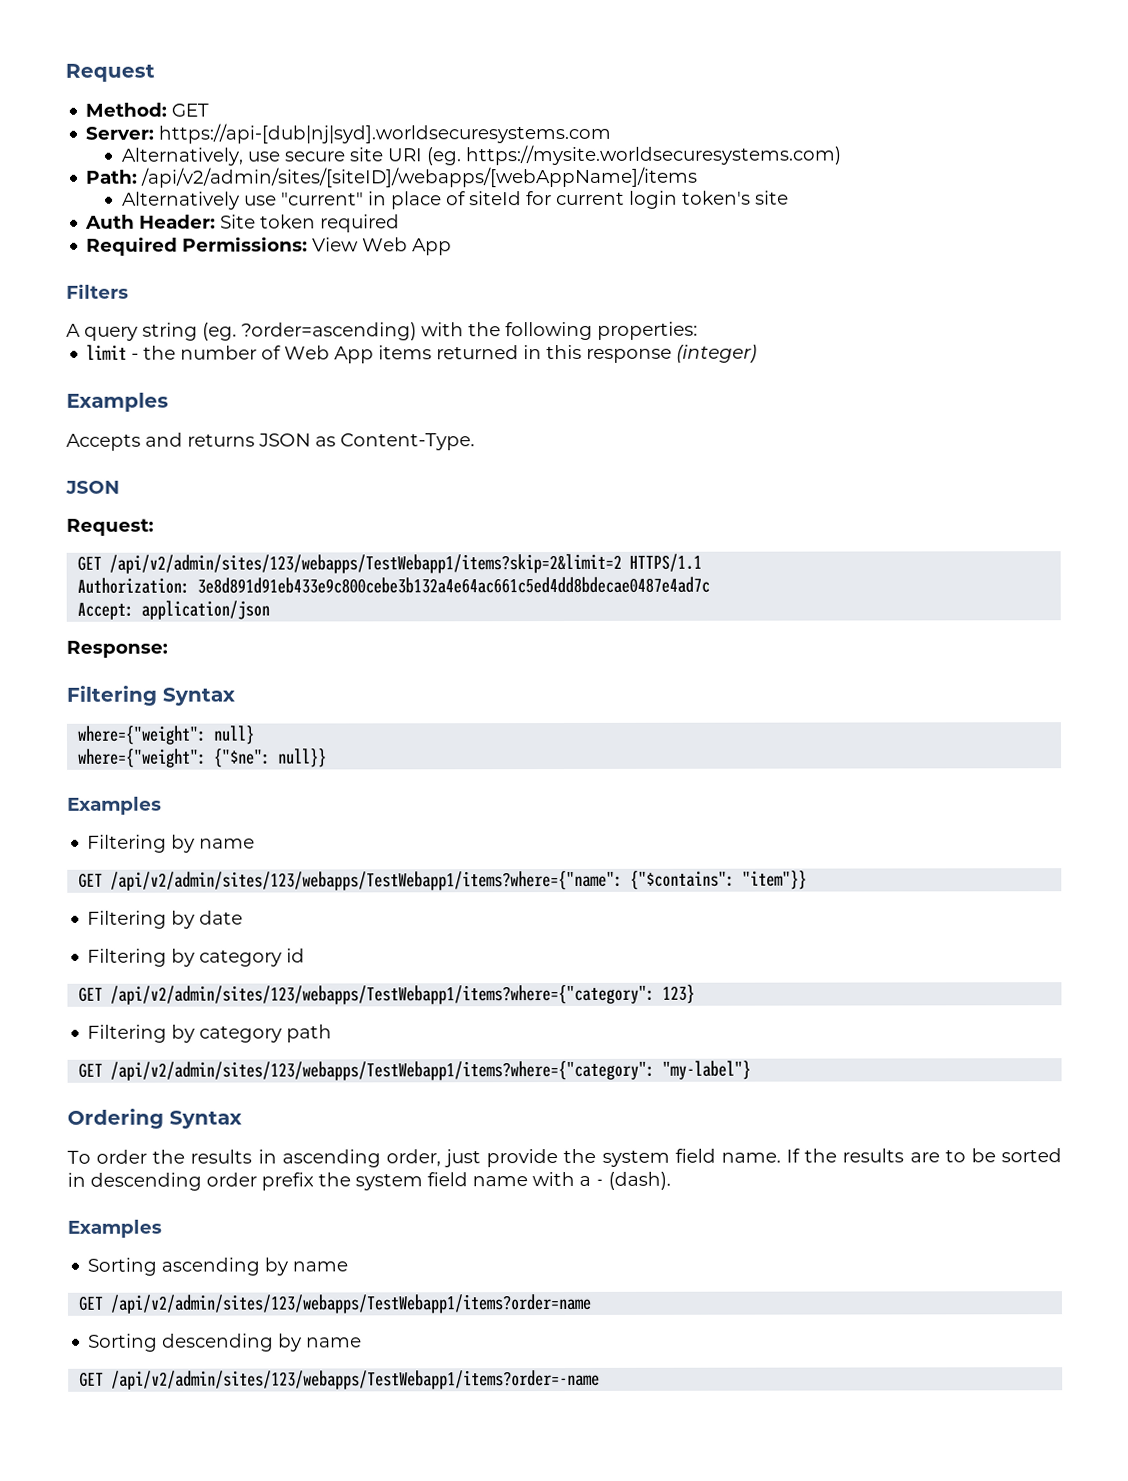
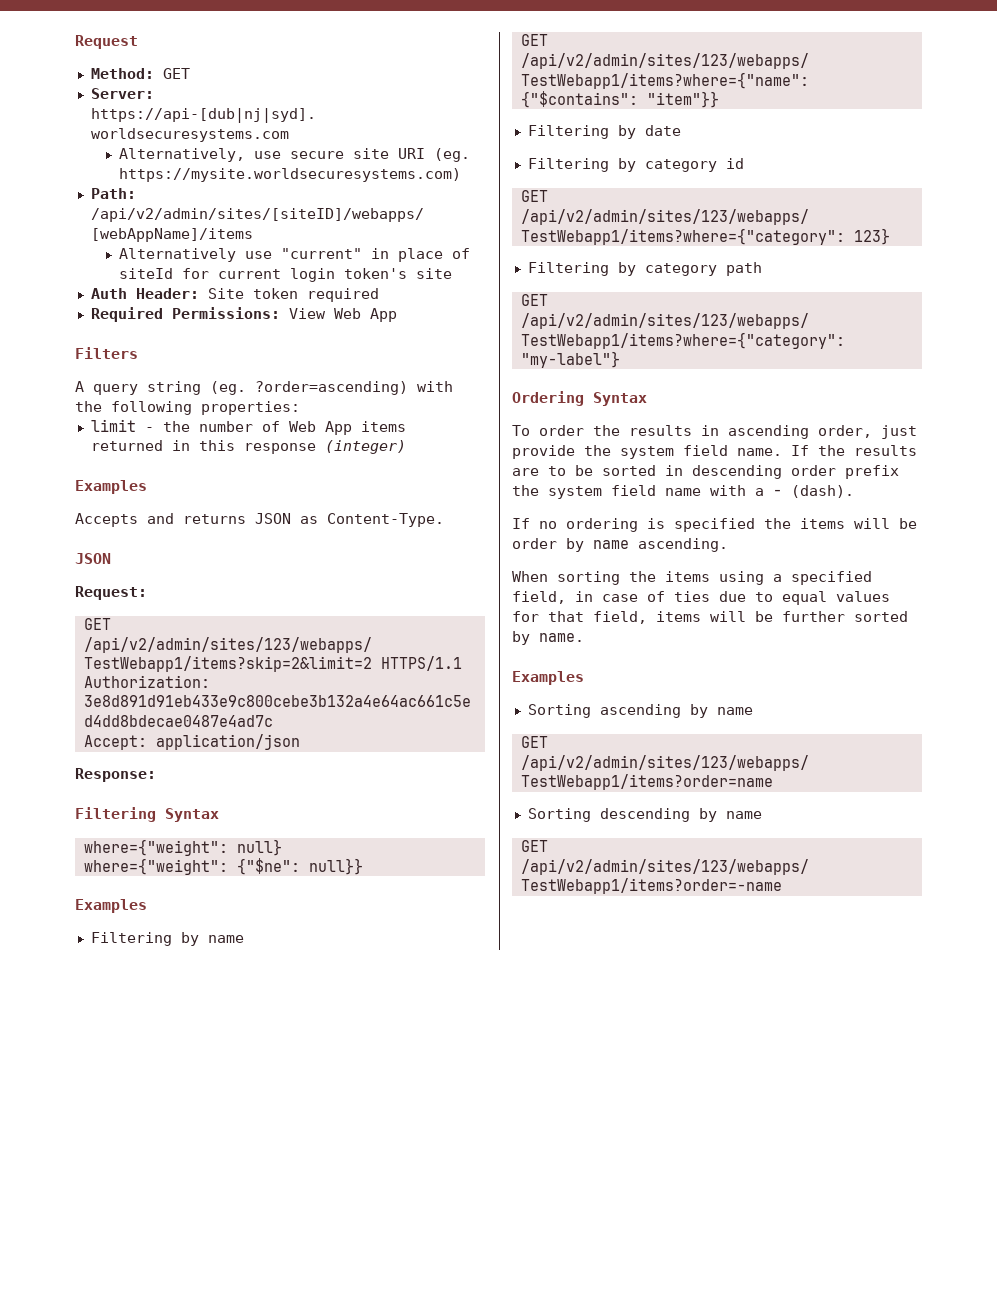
(671, 1180) none -> [512,518,917,532] [512,538,728,552] [512,571,872,585] [512,591,890,605] [512,611,908,624] [512,631,584,645] // If no ordering is specified the items will be order by name ascending. // When sorting the items using a specified field, in case of ties due to equal values for that field, items will be further sorted by name.

